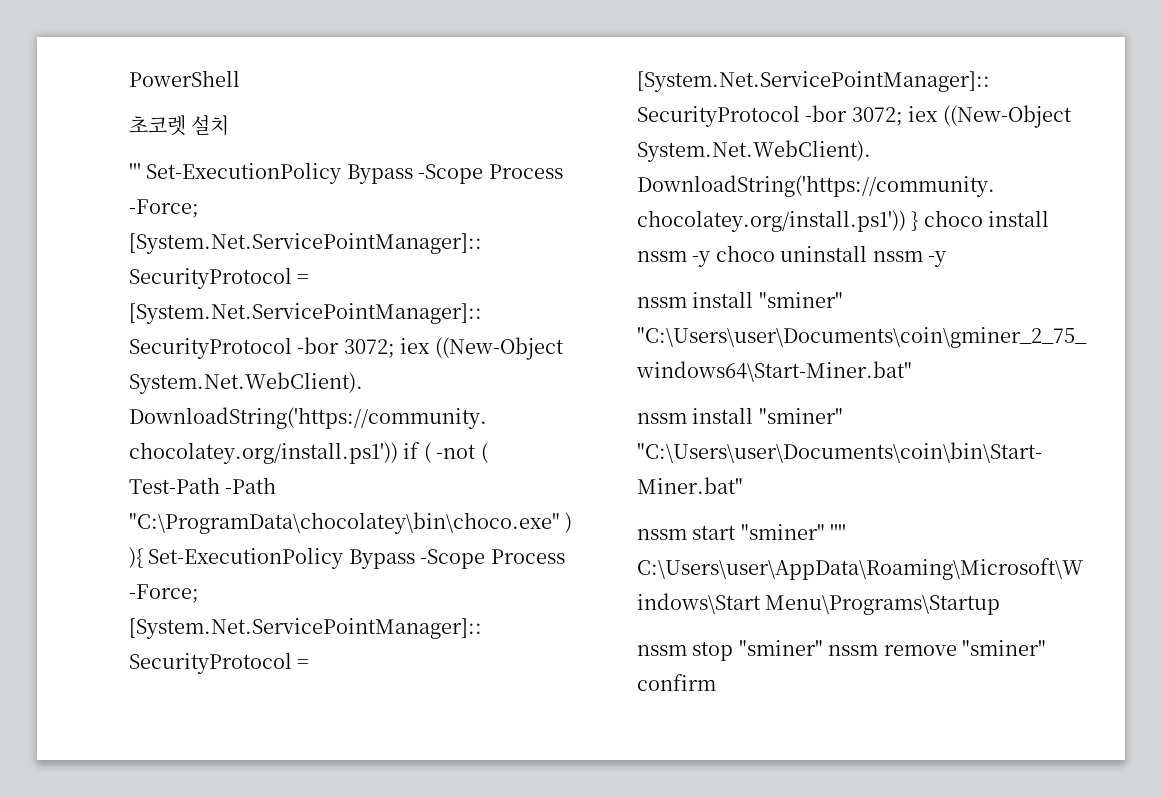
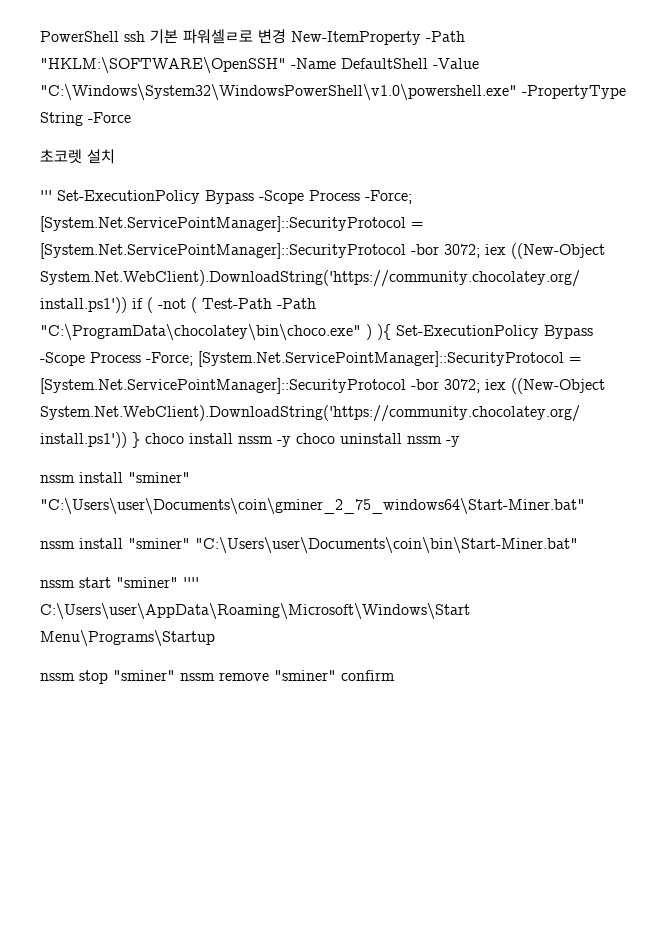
(240, 78) none -> [124,29,465,45] [40,57,479,73] [40,84,626,100] [40,112,131,126] ssh 기본 파워셀ㄹ로 변경 New-ItemProperty -Path "HKLM:\SOFTWARE\OpenSSH" -Name DefaultShell -Value "C:\Windows\System32\WindowsPowerShell\v1.0\powershell.exe" -PropertyType String -Force

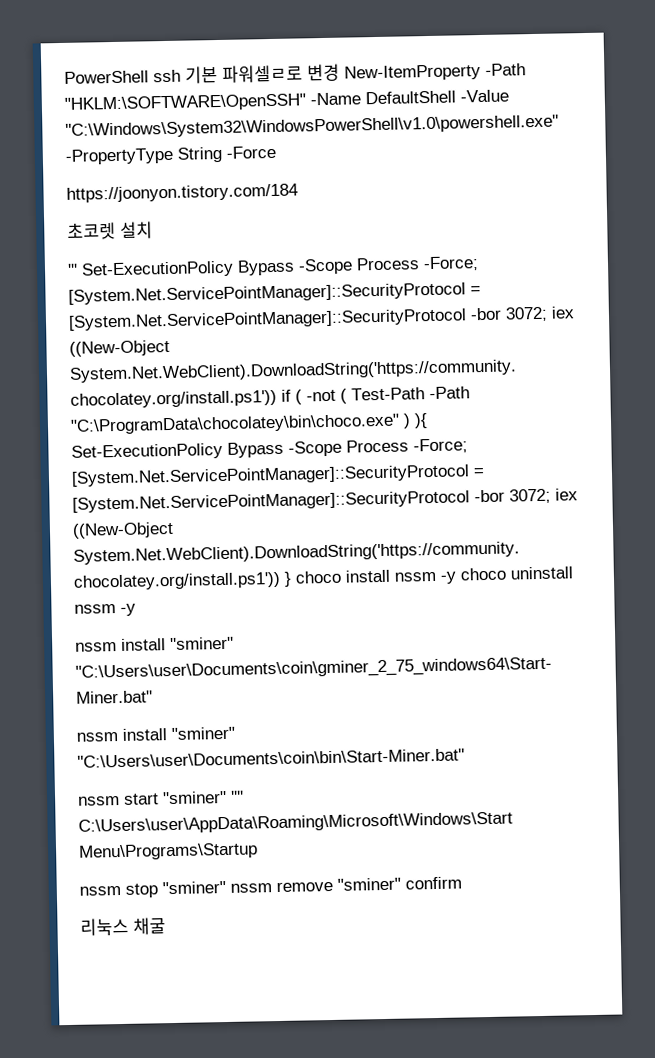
(131, 117) none -> [66,183,298,203] // https://joonyon.tistory.com/184
(395, 675) none -> [80,917,166,936] // 리눅스 채굴

